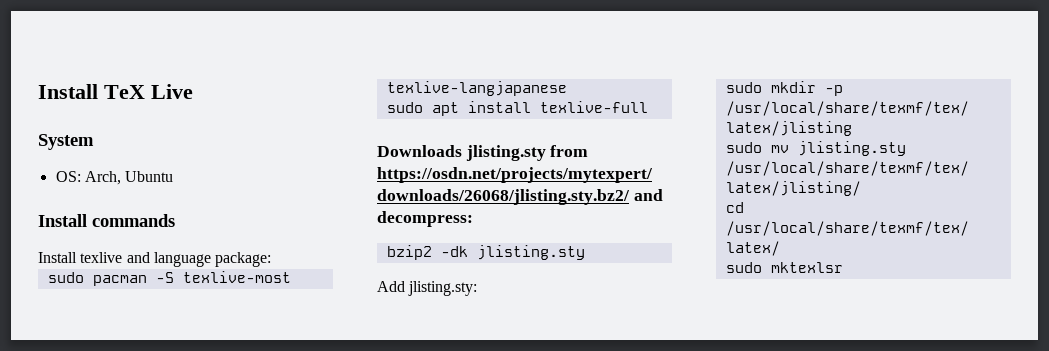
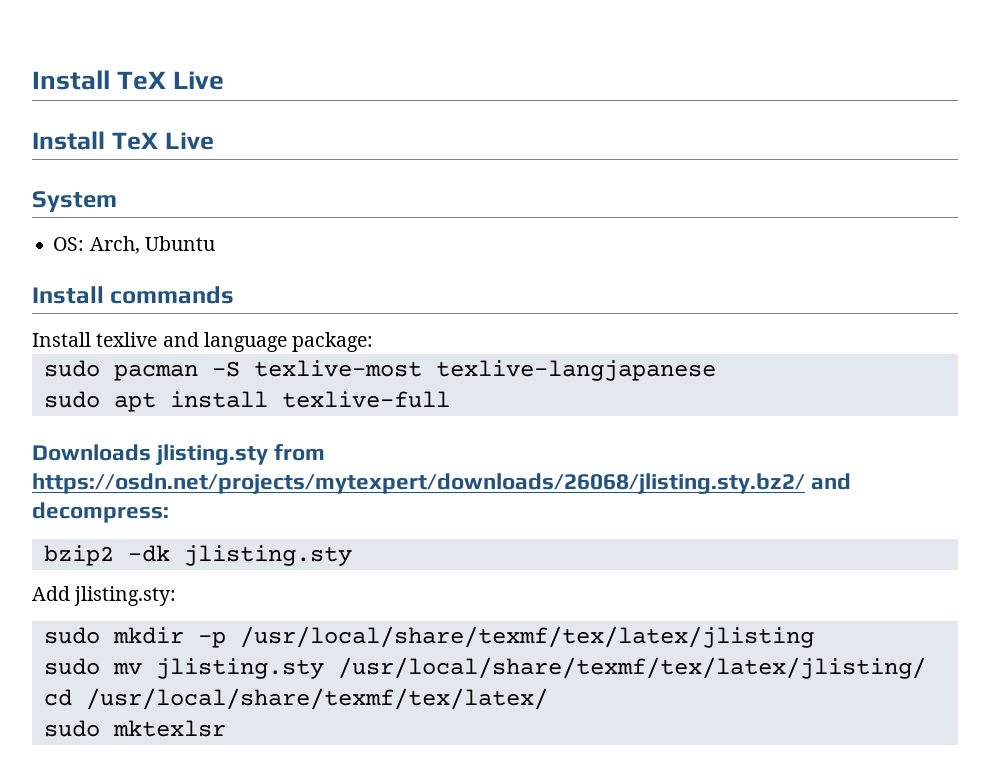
[38,84,193,99] Install TeX Live -> [32,70,225,90] [32,131,214,150] Install TeX Live // Install TeX Live

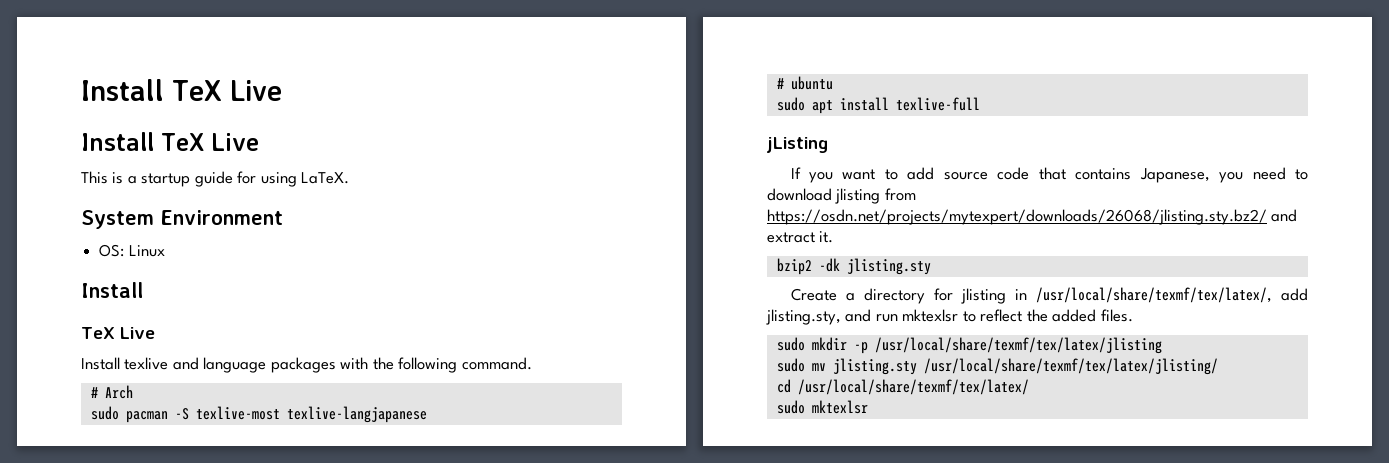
(214, 141) none -> [81,171,350,187] // This is a startup guide for using LaTeX.
(117, 201) none -> [160,210,283,225] Environment
[89,236,215,254] [32,286,235,304] Arch, Ubuntu // Install commands -> [128,245,165,257] [81,282,143,298] [81,327,155,339] Linux // Install // TeX Live
[292,332,374,352] package: -> [270,357,532,373] [90,385,133,399] packages with the following command. // # Arch
(716, 370) none -> [776,76,833,90] // # ubuntu
[32,444,269,465] Downloads jlisting.sty -> [767,137,828,153] [790,167,1308,183] [767,188,881,204] jListing // If you want to add source code that contains Japanese, you need to download jlisting
[32,502,169,523] decompress: -> [767,231,834,243] extract it.
[32,586,177,606] Add jlisting.sty: -> [790,287,1308,304] [766,309,1133,325] Create a directory for jlisting in /usr/local/share/texmf/tex/latex/, add jlisting.sty, and run mktexlsr to reflect the added files.

